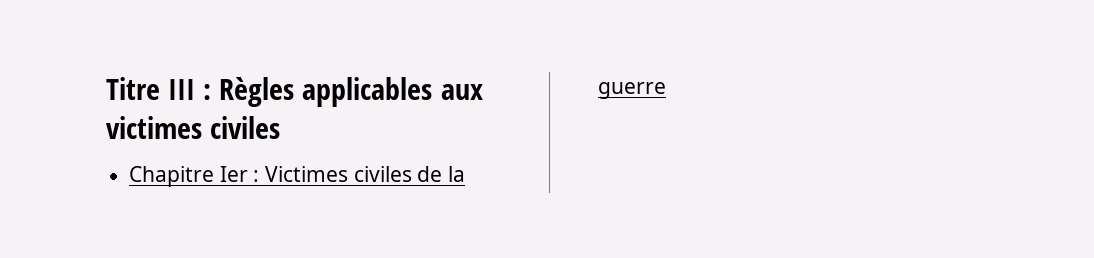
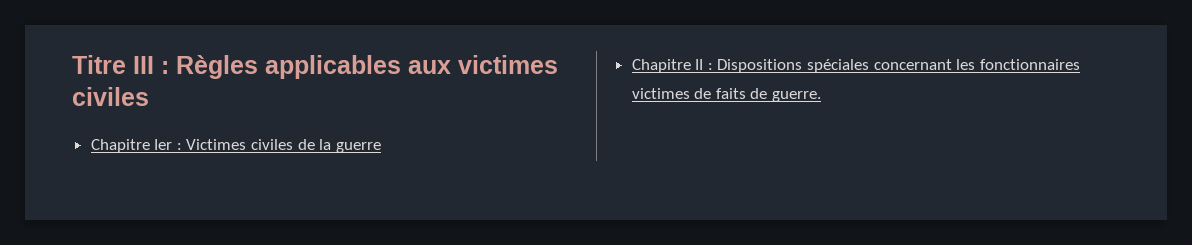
(667, 90) none -> [631,59,1080,73] [631,88,822,102] // Chapitre II : Dispositions spéciales concernant les fonctionnaires victimes de faits de guerre.

